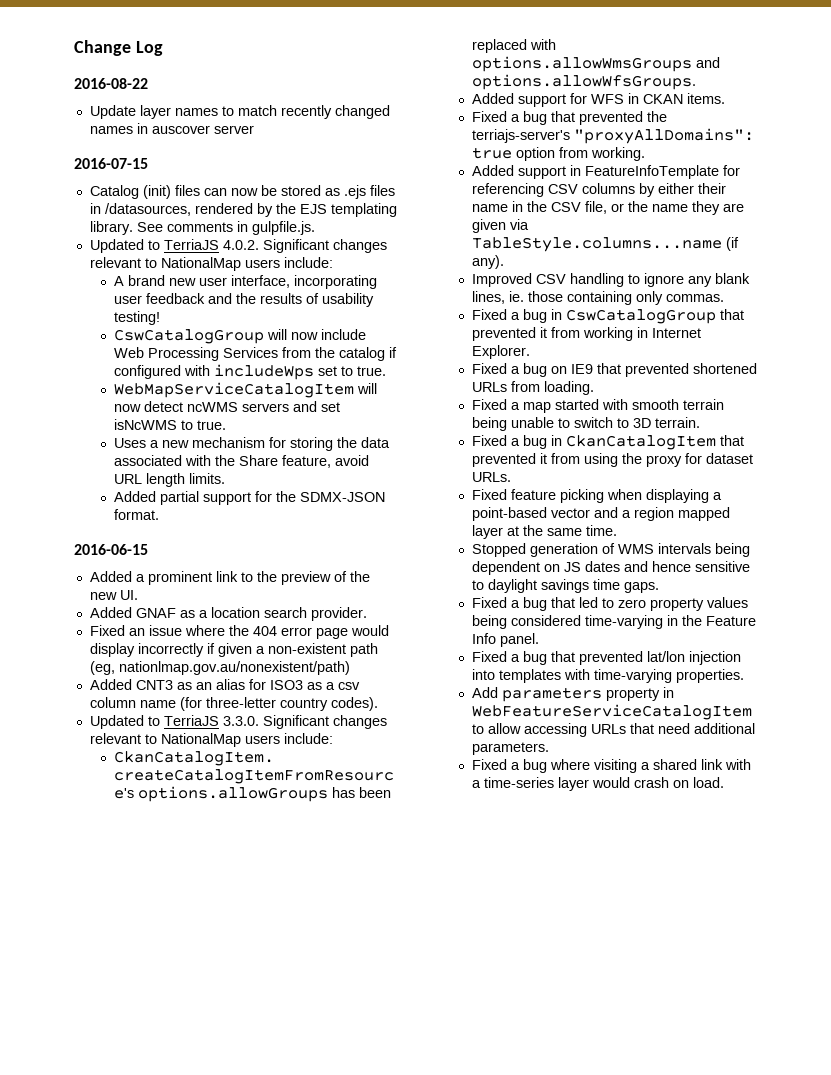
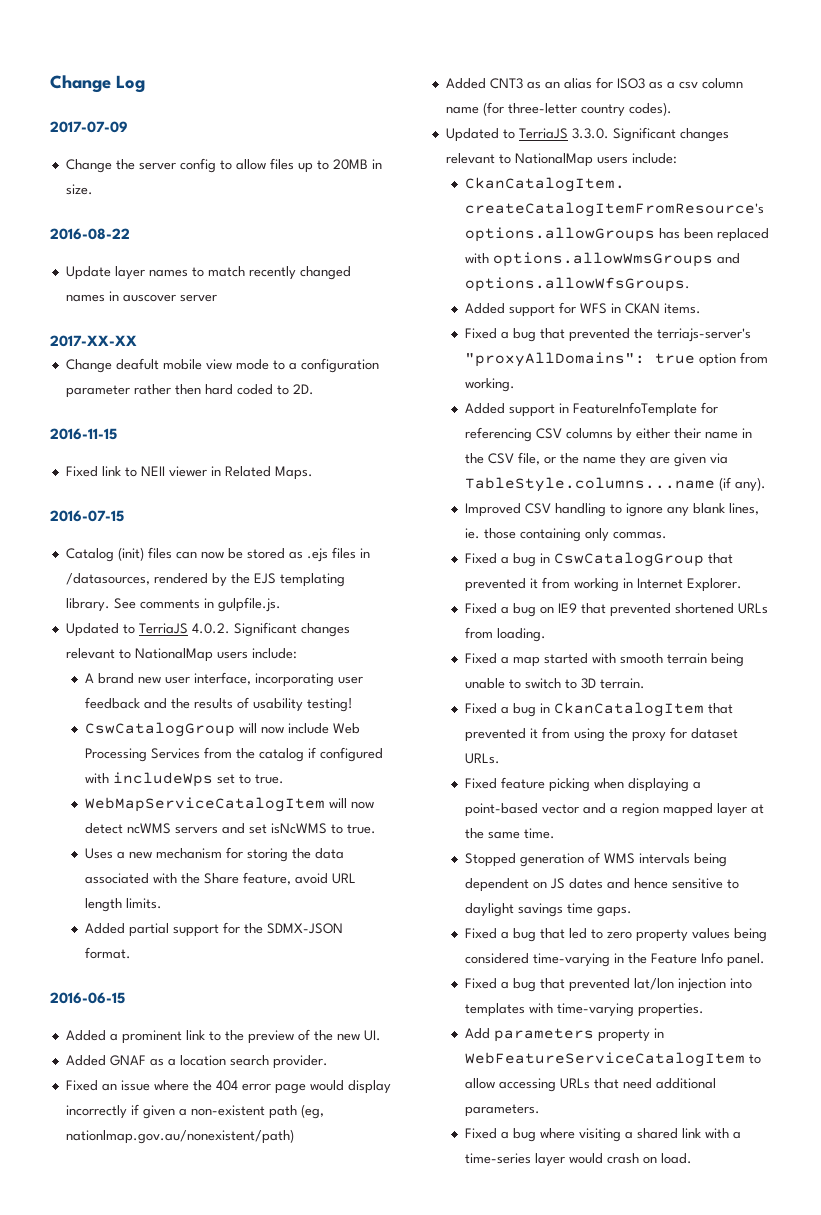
(163, 48) none -> [50,121,128,133] [65,158,382,173] [65,184,93,195] // 2017-07-09 // Change the server config to allow files up to 20MB in size.
(254, 129) none -> [50,335,137,347] [65,358,379,373] [65,384,314,398] [50,428,117,440] [65,466,313,480] // 2017-XX-XX // Change deafult mobile view mode to a configuration parameter rather then hard coded to 2D. // 2016-11-15 // Fixed link to NEII viewer in Related Maps.

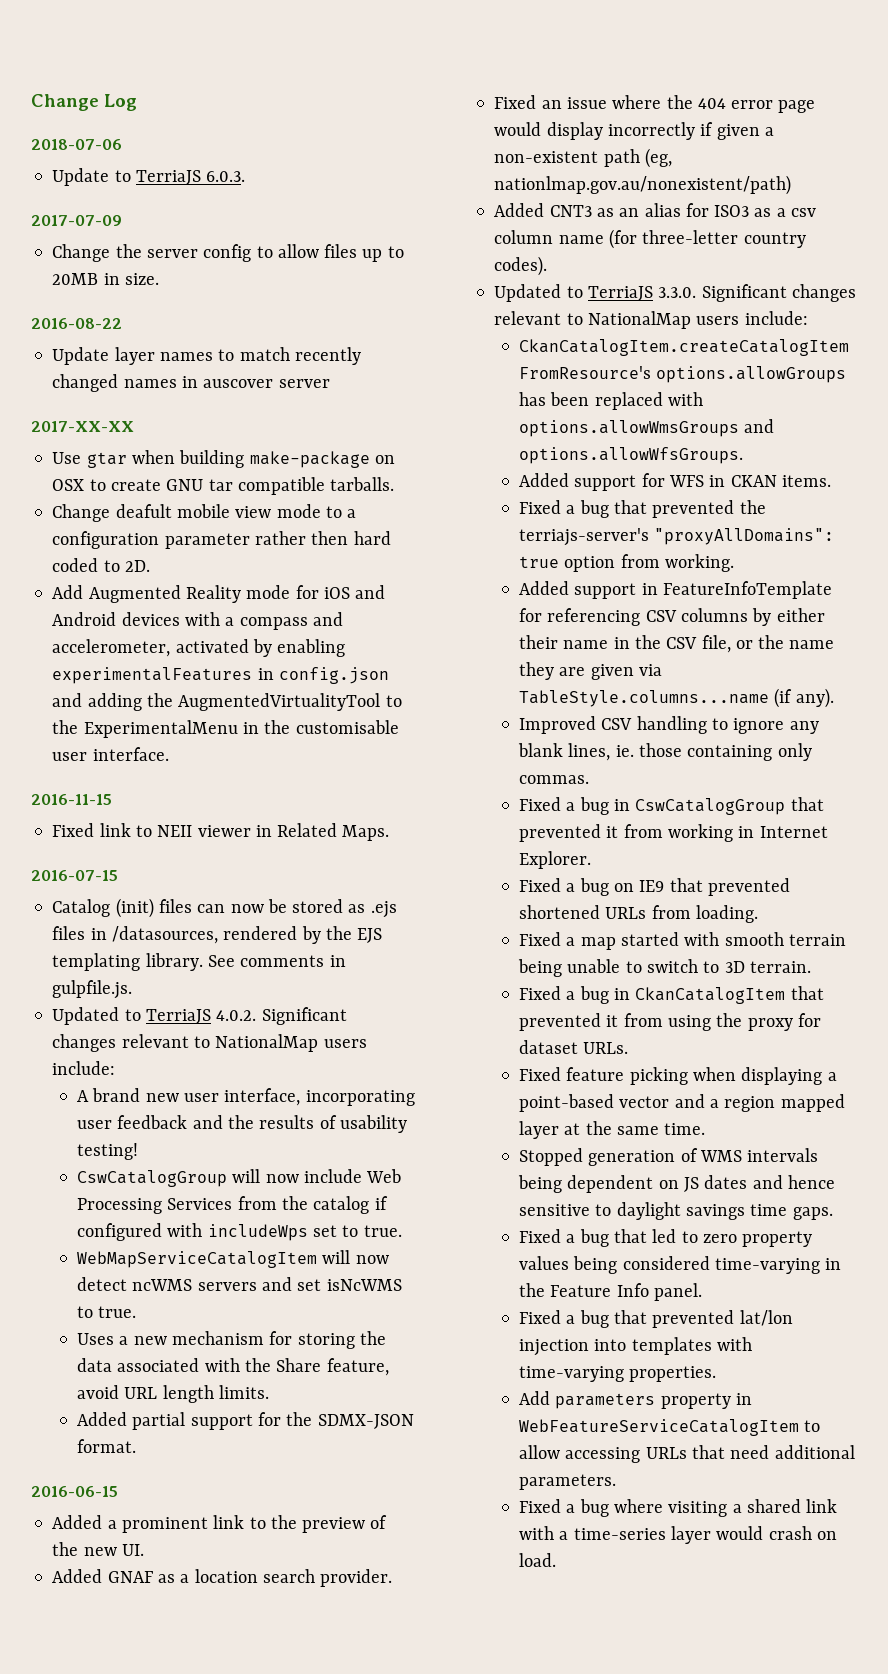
(145, 84) none -> [31,139,122,150] [52,168,246,186] // 2018-07-06 // Update to TerriaJS 6.0.3.
(137, 341) none -> [52,450,395,468] [52,477,395,495] // Use gtar when building make-package on OSX to create GNU tar compatible tarballs.
(314, 389) none -> [52,585,386,603] [52,612,343,630] [52,639,346,657] [52,667,389,684] [52,693,402,711] [52,720,399,738] [52,747,169,761] // Add Augmented Reality mode for iOS and Android devices with a compass and accelerometer, activated by enabling experimentalFeatures in config.json and adding the AugmentedVirtualityTool to the ExperimentalMenu in the customisable user interface.

